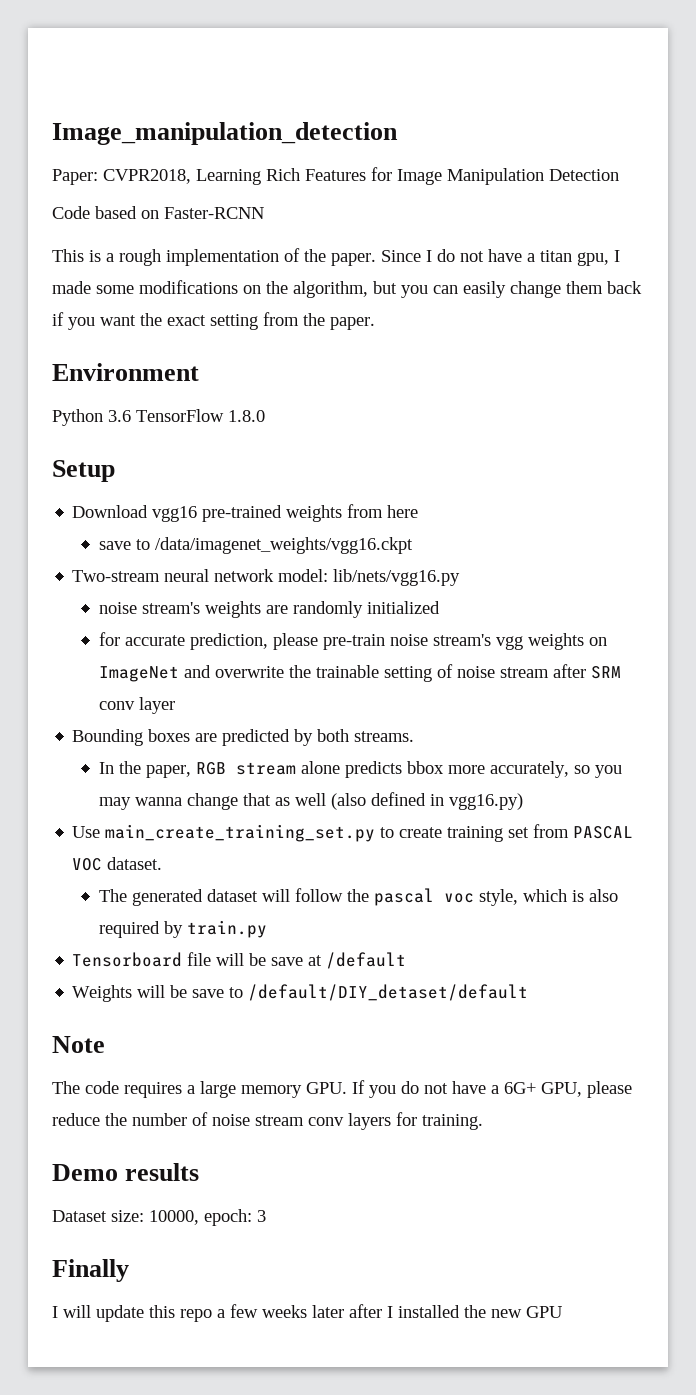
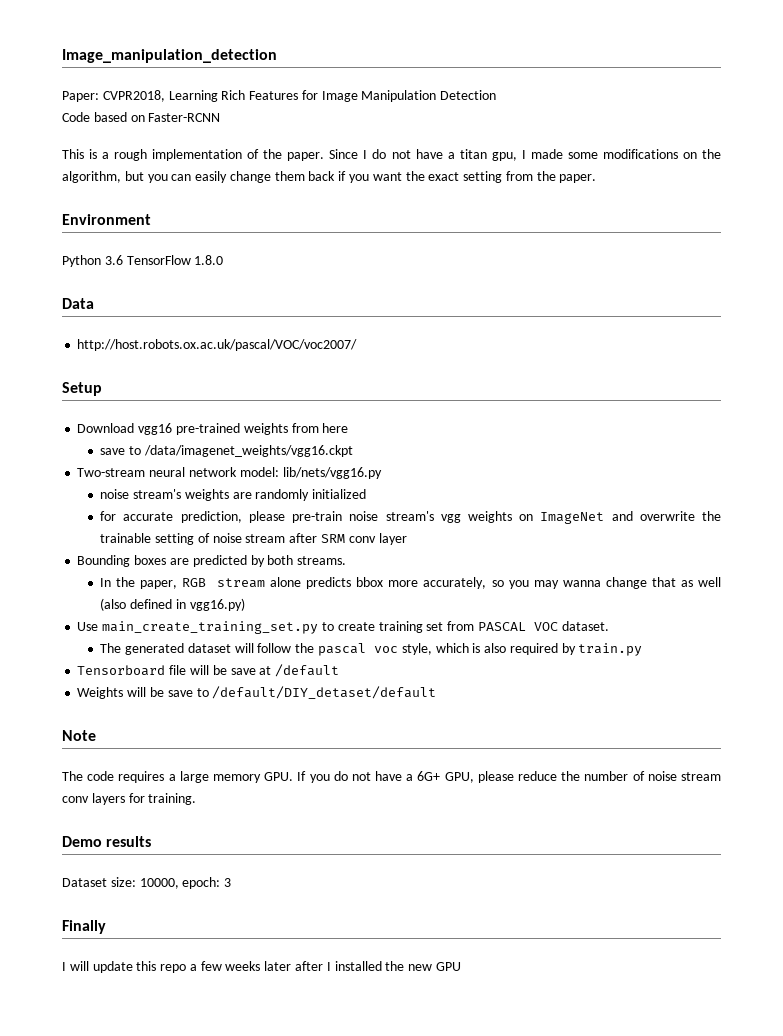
(265, 416) none -> [62,298,94,309] [77,339,358,351] // Data // http://host.robots.ox.ac.uk/pascal/VOC/voc2007/

